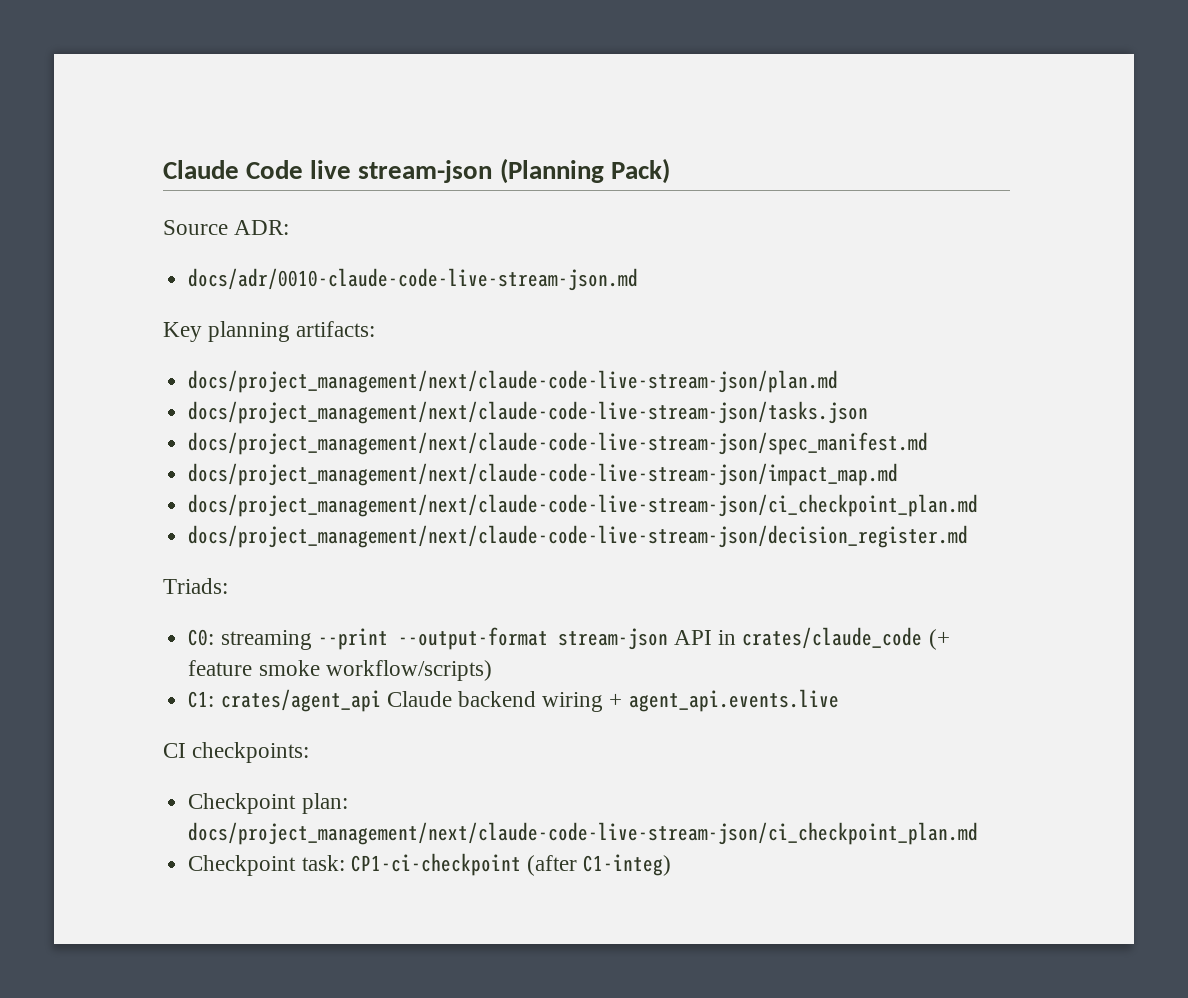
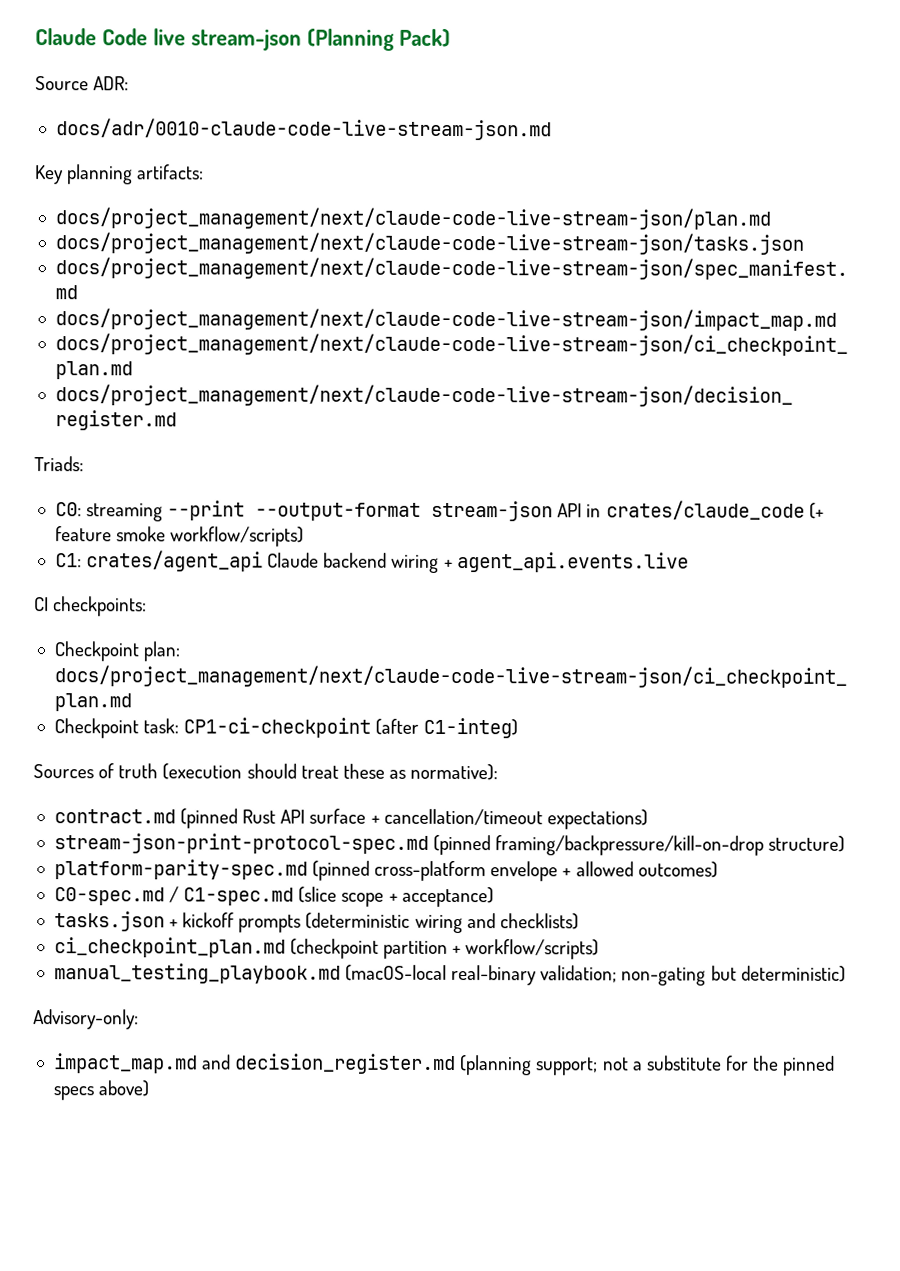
(672, 865) none -> [33,763,499,781] [53,808,648,830] [53,833,846,856] [53,859,718,882] [53,886,494,908] [53,911,579,934] [53,937,600,960] [53,963,846,986] [33,1009,139,1030] [53,1053,836,1076] [52,1080,150,1101] // Sources of truth (execution should treat these as normative): // contract.md (pinned Rust API surface + cancellation/timeout expectations) // stream-json-print-protocol-spec.md (pinned framing/backpressure/kill-on-drop structure) // platform-parity-spec.md (pinned cross-platform envelope + allowed outcomes) // C0-spec.md / C1-spec.md (slice scope + acceptance) // tasks.json + kickoff prompts (deterministic wiring and checklists) // ci_checkpoint_plan.md (checkpoint partition + workflow/scripts) // manual_testing_playbook.md (macOS-local real-binary validation; non-gating but deterministic) // Advisory-only: // impact_map.md and decision_register.md (planning support; not a substitute for the pinned specs above)

